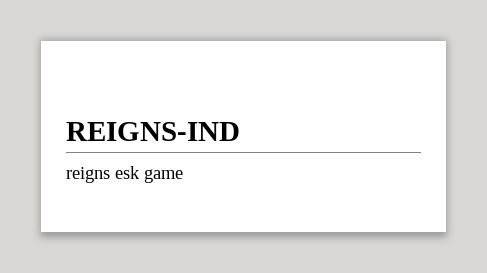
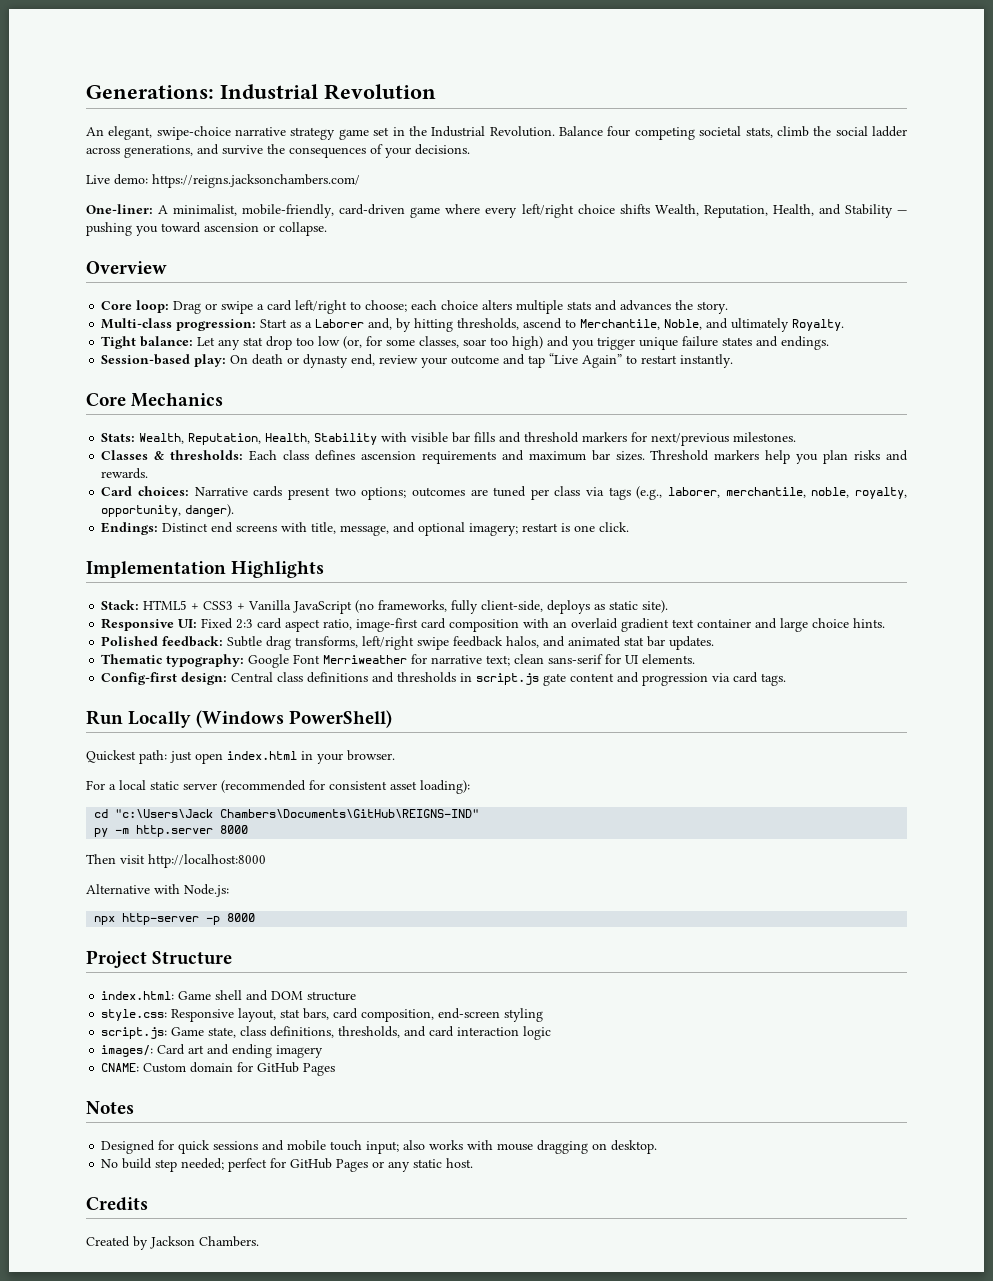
[66,122,240,141] [66,166,183,183] REIGNS-IND // reigns esk game -> [86,84,436,100] [86,126,907,140] [86,144,470,158] [86,174,360,188] [86,204,907,218] [86,222,327,236] [86,261,167,274] [101,300,729,314] [101,318,845,332] [101,336,830,350] [101,353,734,368] [86,393,224,407] [101,432,797,446] [101,450,908,464] [101,468,149,479] [101,486,907,500] [101,504,235,517] [101,522,630,536] [86,561,325,578] [101,600,669,614] [101,618,886,632] [101,636,715,650] [101,654,696,668] [101,672,787,686] [86,710,393,728] [86,750,395,764] [86,780,470,794] [94,809,480,818] [94,825,249,837] [86,854,266,868] [86,884,229,897] [94,913,256,925] [86,950,233,968] [101,990,357,1001] [101,1008,544,1022] [101,1026,552,1040] [101,1044,324,1058] [101,1062,336,1076] [86,1101,134,1114] [101,1140,658,1154] [101,1158,474,1172] [86,1197,148,1211] [86,1236,259,1250] Generations: Industrial Revolution // An elegant, swipe-choice narrative strategy game set in the Industrial Revolution. Balance four competing societal stats, climb the social ladder across generations, and survive the consequences of your decisions. // Live demo: https://reigns.jacksonchambers.com/ // One-liner: A minimalist, mobile-friendly, card-driven game where every left/right choice shifts Wealth, Reputation, Health, and Stability — pushing you toward ascension or collapse. // Overview // Core loop: Drag or swipe a card left/right to choose; each choice alters multiple stats and advances the story. // Multi-class progression: Start as a Laborer and, by hitting thresholds, ascend to Merchantile, Noble, and ultimately Royalty. // Tight balance: Let any stat drop too low (or, for some classes, soar too high) and you trigger unique failure states and endings. // Session-based play: On death or dynasty end, review your outcome and tap “Live Again” to restart instantly. // Core Mechanics // Stats: Wealth, Reputation, Health, Stability with visible bar fills and threshold markers for next/previous milestones. // Classes & thresholds: Each class defines ascension requirements and maximum bar sizes. Threshold markers help you plan risks and rewards. // Card choices: Narrative cards present two options; outcomes are tuned per class via tags (e.g., laborer, merchantile, noble, royalty, opportunity, danger). // Endings: Distinct end screens with title, message, and optional imagery; restart is one click. // Implementation Highlights // Stack: HTML5 + CSS3 + Vanilla JavaScript (no frameworks, fully client-side, deploys as static site). // Responsive UI: Fixed 2:3 card aspect ratio, image-first card composition with an overlaid gradient text container and large choice hints. // Polished feedback: Subtle drag transforms, left/right swipe feedback halos, and animated stat bar updates. // Thematic typography: Google Font Merriweather for narrative text; clean sans-serif for UI elements. // Config-first design: Central class definitions and thresholds in script.js gate content and progression via card tags. // Run Locally (Windows PowerShell) // Quickest path: just open index.html in your browser. // For a local static server (recommended for consistent asset loading): // cd "c:\Users\Jack Chambers\Documents\GitHub\REIGNS-IND" // py -m http.server 8000 // Then visit http://localhost:8000 // Alternative with Node.js: // npx http-server -p 8000 // Project Structure // index.html: Game shell and DOM structure // style.css: Responsive layout, stat bars, card composition, end-screen styling // script.js: Game state, class definitions, thresholds, and card interaction logic // images/: Card art and ending imagery // CNAME: Custom domain for GitHub Pages // Notes // Designed for quick sessions and mobile touch input; also works with mouse dragging on desktop. // No build step needed; perfect for GitHub Pages or any static host. // Credits // Created by Jackson Chambers.

